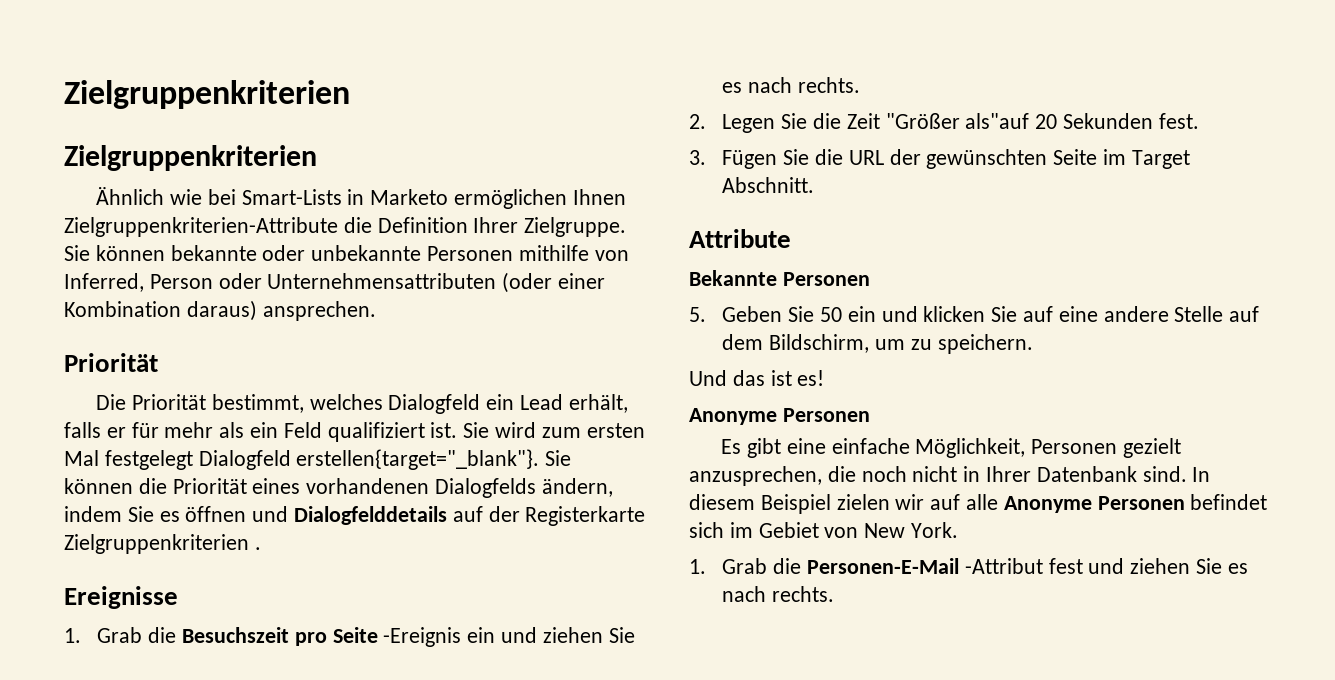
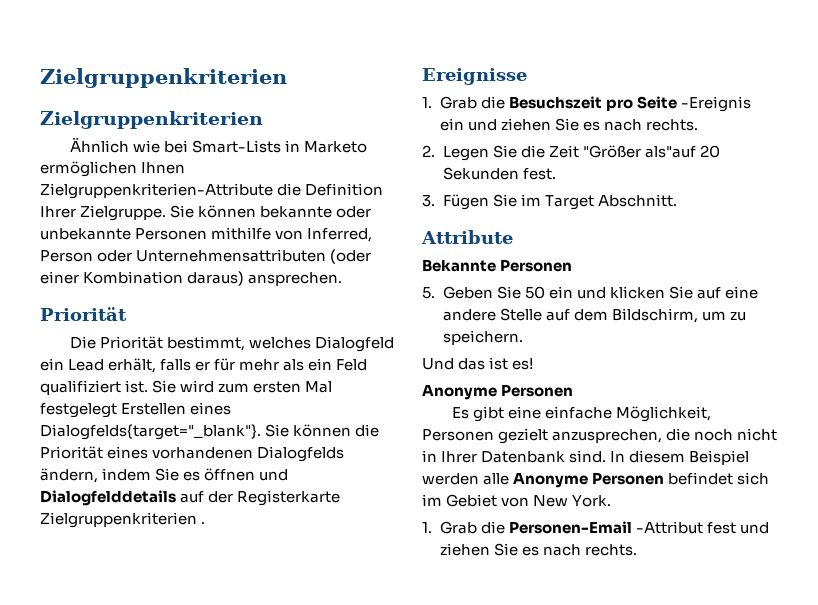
[198,449,540,470] Dialogfeld erstellen{target="_blank"}. -> [121,402,232,415] [40,424,261,440] Erstellen eines Dialogfelds{target="_blank"}.
[814,149,1098,169] die URL der gewünschten Seite -> (517, 200) none
[836,494,961,510] zielen wir auf -> [422,473,479,485] werden
[806,558,959,574] Personen-E-Mail -> [508,521,632,534] Personen-Email

